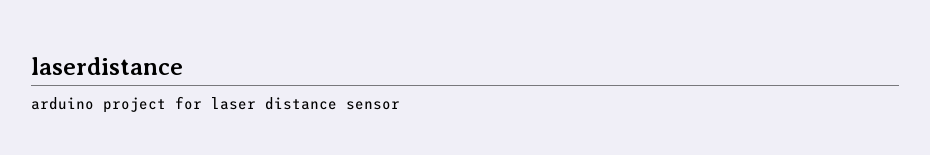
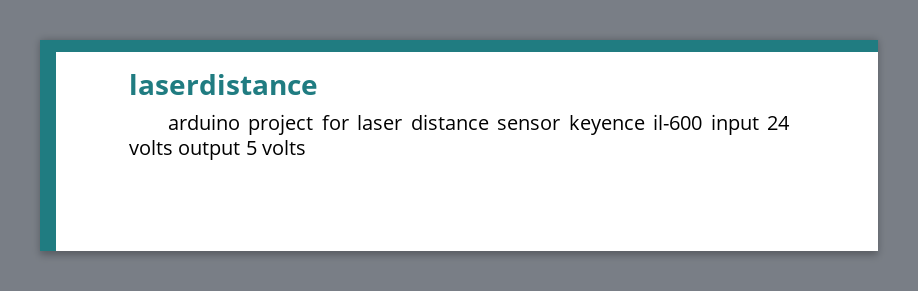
(400, 105) none -> [568,114,790,135] [129,140,306,160] keyence il-600 input 24 volts output 5 volts

